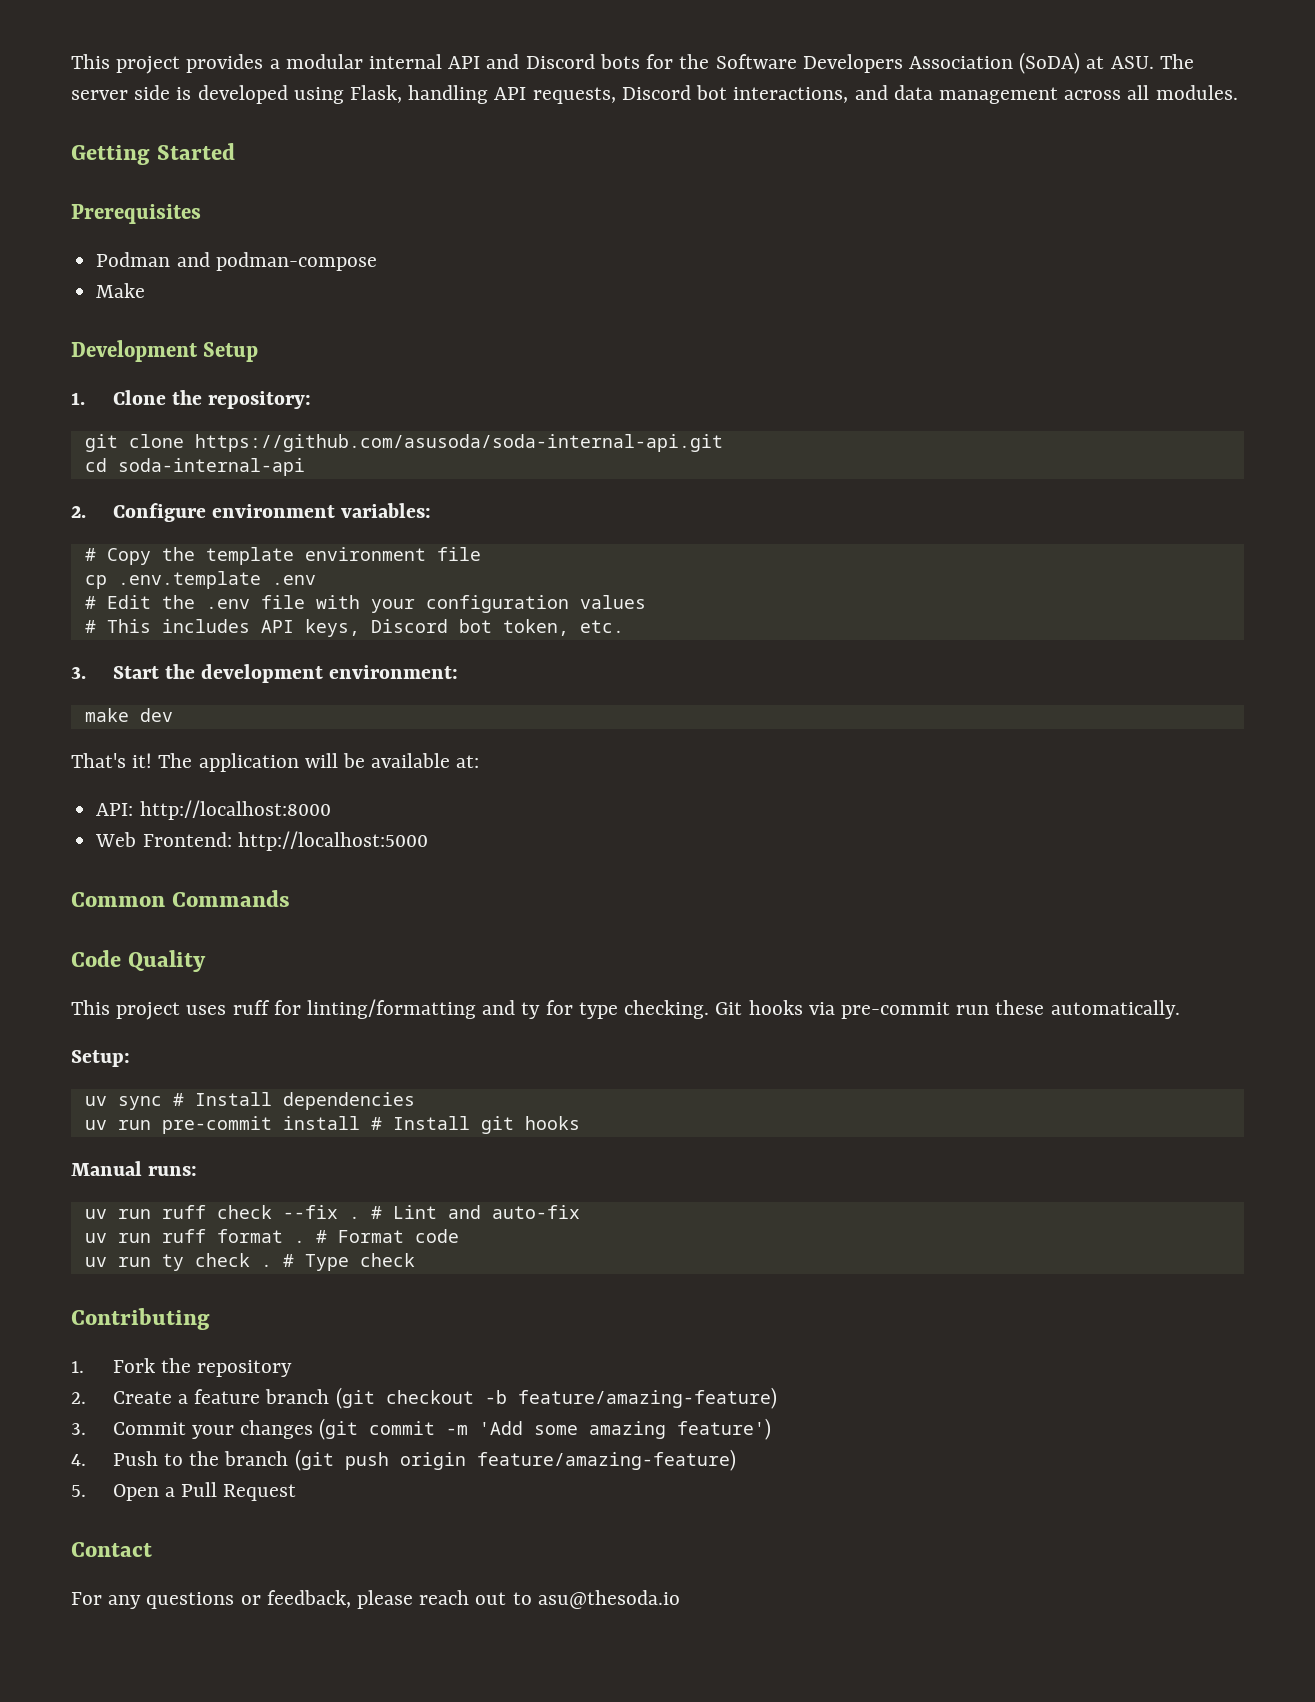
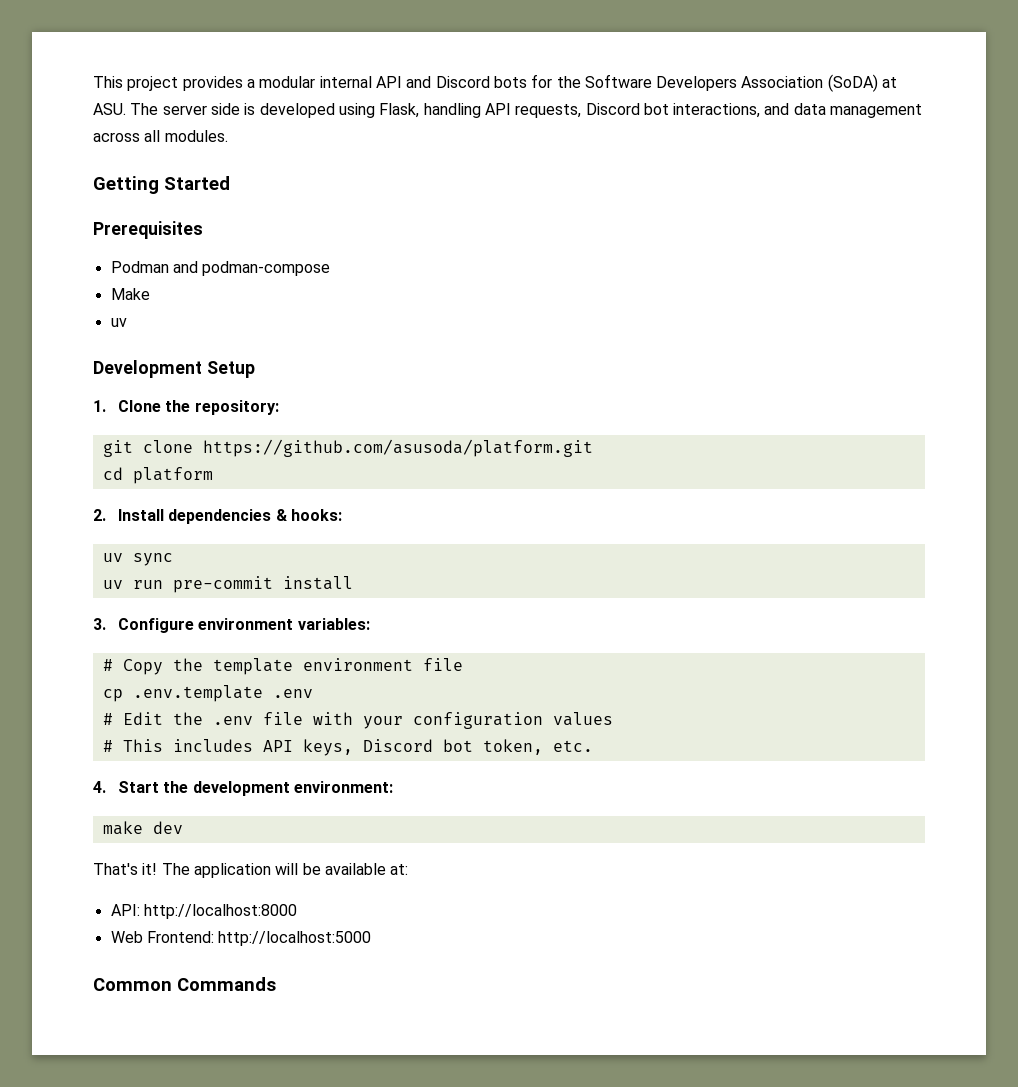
(146, 290) none -> [110,318,127,327] // uv
[194,434,723,452] https://github.com/asusoda/soda-internal-api.git -> [202,439,593,457] https://github.com/asusoda/platform.git
[117,458,305,476] [71,506,86,518] soda-internal-api // 2. -> [132,467,213,484] [93,509,343,524] [102,553,173,566] [102,576,353,593] [93,618,106,630] platform // 2. Install dependencies & hooks: // uv sync // uv run pre-commit install // 3.
[71,667,86,679] 3. -> [93,781,106,793] 4.
[71,950,206,972] [71,999,1180,1020] [71,1050,130,1067] [84,1092,415,1110] [84,1116,580,1134] [71,1161,198,1176] [84,1205,580,1219] [84,1229,459,1243] [84,1253,415,1271] [71,1308,210,1330] [71,1358,293,1377] [71,1387,777,1409] [71,1418,772,1440] [71,1449,736,1471] [71,1482,297,1501] [71,1542,152,1557] [71,1590,680,1609] // Code Quality // This project uses ruff for linting/formatting and ty for type checking. Git hooks via pre-commit run these automatically. // Setup: // uv sync # Install dependencies // uv run pre-commit install # Install git hooks // Manual runs: // uv run ruff check --fix . # Lint and auto-fix // uv run ruff format . # Format code // uv run ty check . # Type check // Contributing // 1. Fork the repository // 2. Create a feature branch (git checkout -b feature/amazing-feature) // 3. Commit your changes (git commit -m 'Add some amazing feature') // 4. Push to the branch (git push origin feature/amazing-feature) // 5. Open a Pull Request // Contact // For any questions or feedback, please reach out to asu@thesoda.io -> (276, 984) none

